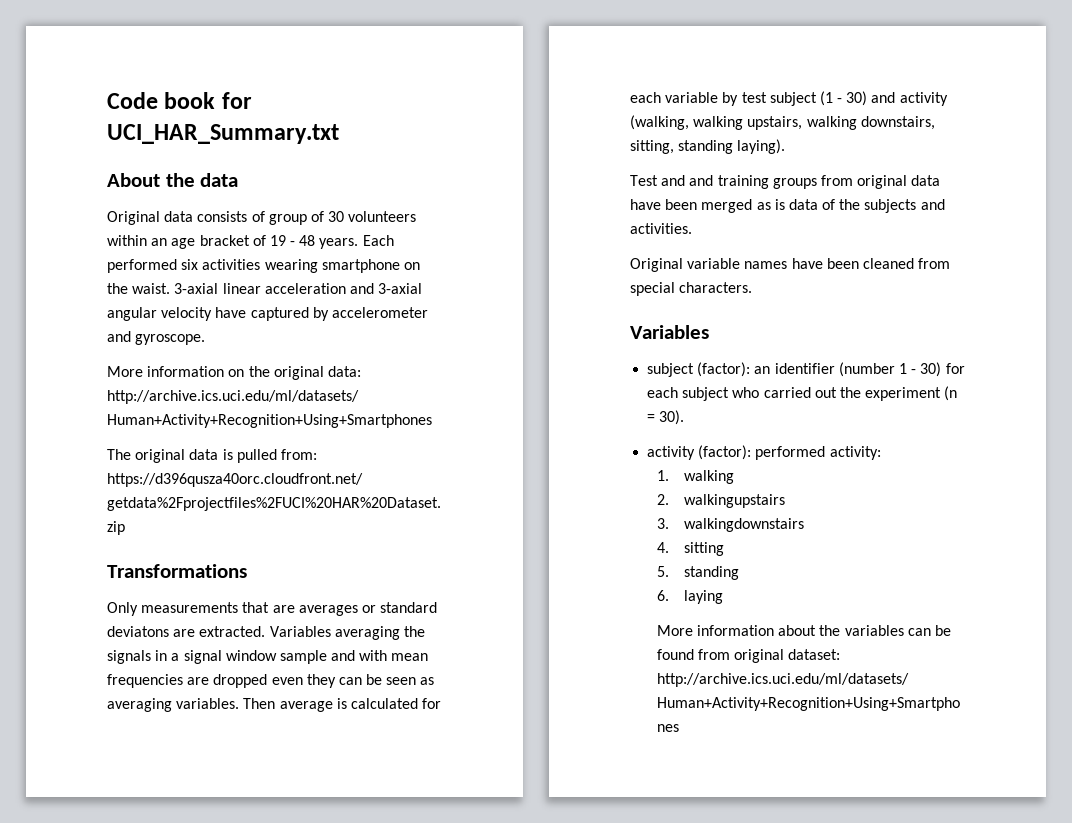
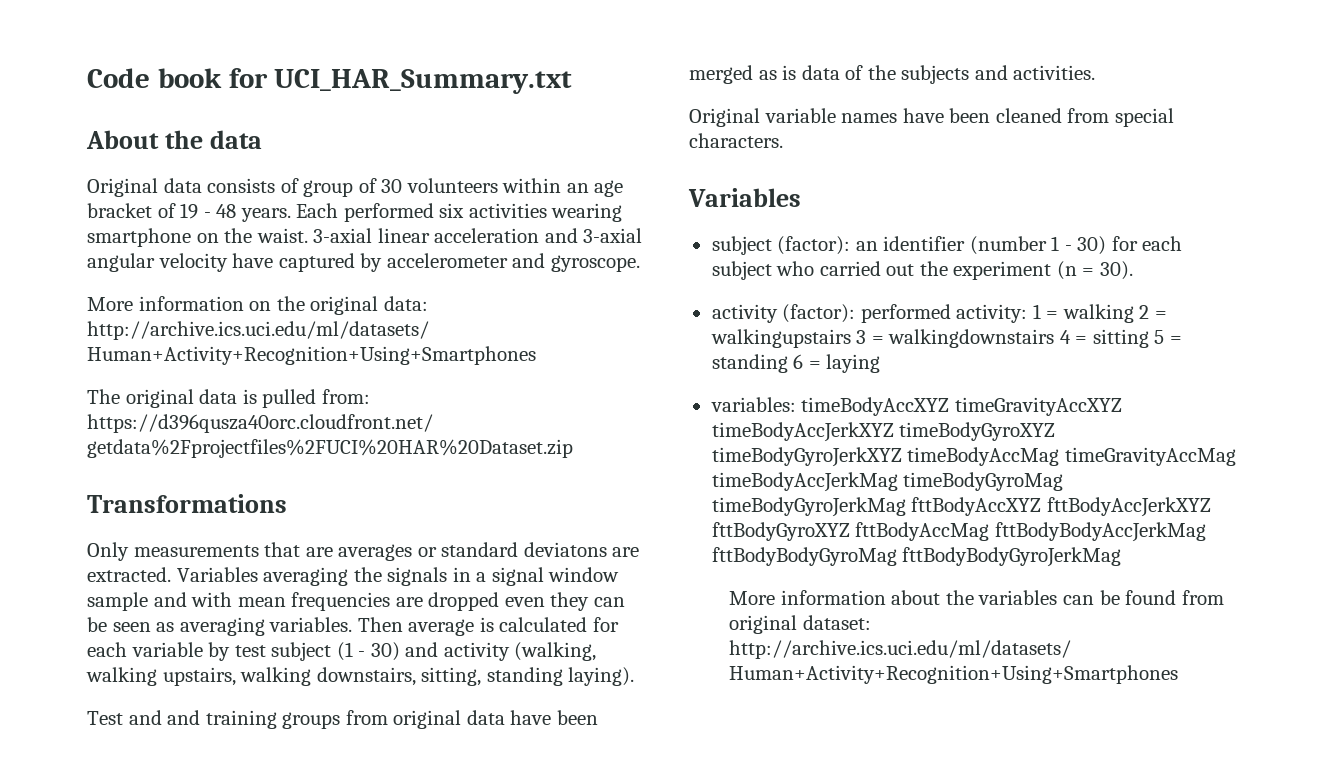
[656,470,734,484] [656,494,785,508] [656,518,804,532] [656,542,724,556] [656,566,739,580] [656,590,723,604] // 1. walking // 2. walkingupstairs // 3. walkingdownstairs // 4. sitting // 5. standing // 6. laying -> [1032,304,1167,323] [710,329,1182,348] [711,354,881,373] [710,397,1122,416] [711,422,1056,442] [711,447,1236,467] [711,472,1064,492] [711,497,1211,517] [711,522,1206,542] [711,547,1122,567] 1 = walking 2 = walkingupstairs 3 = walkingdownstairs 4 = sitting 5 = standing 6 = laying // variables: timeBodyAccXYZ timeGravityAccXYZ timeBodyAccJerkXYZ timeBodyGyroXYZ timeBodyGyroJerkXYZ timeBodyAccMag timeGravityAccMag timeBodyAccJerkMag timeBodyGyroMag timeBodyGyroJerkMag fttBodyAccXYZ fttBodyAccJerkXYZ fttBodyGyroXYZ fttBodyAccMag fttBodyBodyAccJerkMag fttBodyBodyGyroMag fttBodyBodyGyroJerkMag

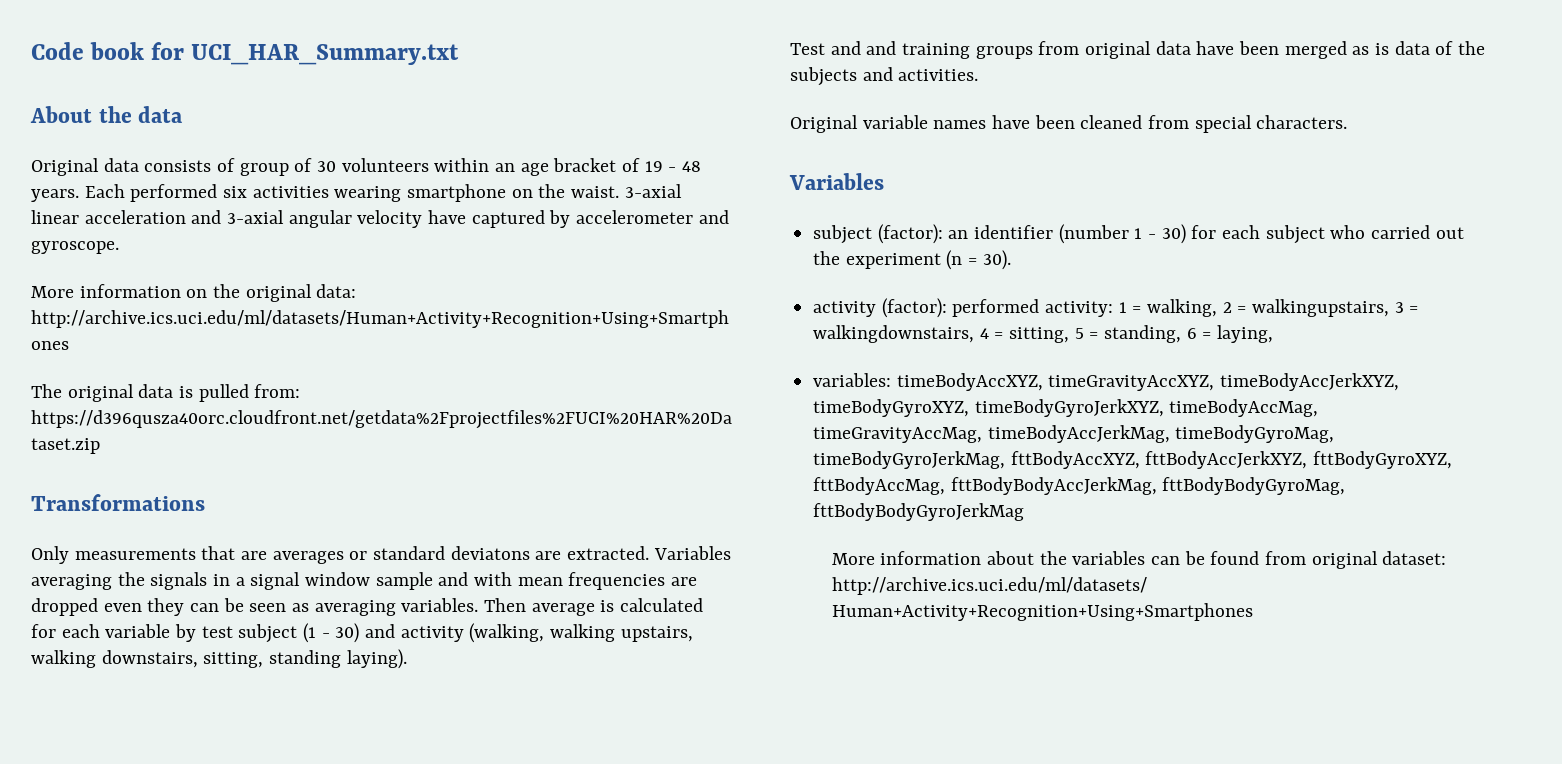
[1062,304,1134,323] walking -> [1147,299,1218,317] walking,
[710,329,851,348] walkingupstairs -> [1252,299,1390,317] walkingupstairs,
[888,329,1055,348] walkingdownstairs -> [813,325,975,343] walkingdownstairs,
[1092,329,1149,348] sitting -> [1009,327,1070,343] sitting,
[711,354,788,373] standing -> [1104,325,1182,343] standing,
[826,354,881,373] laying -> [1217,325,1274,343] laying,
[801,397,1122,416] [711,422,1056,442] [711,447,1236,467] [711,472,1064,492] [711,497,1211,517] [711,522,1206,542] [711,547,897,566] timeBodyAccXYZ timeGravityAccXYZ timeBodyAccJerkXYZ timeBodyGyroXYZ timeBodyGyroJerkXYZ timeBodyAccMag timeGravityAccMag timeBodyAccJerkMag timeBodyGyroMag timeBodyGyroJerkMag fttBodyAccXYZ fttBodyAccJerkXYZ fttBodyGyroXYZ fttBodyAccMag fttBodyBodyAccJerkMag fttBodyBodyGyroMag -> [896,373,1400,391] [813,399,1319,417] [813,425,1335,443] [813,451,1453,469] [813,477,1346,495] timeBodyAccXYZ, timeGravityAccXYZ, timeBodyAccJerkXYZ, timeBodyGyroXYZ, timeBodyGyroJerkXYZ, timeBodyAccMag, timeGravityAccMag, timeBodyAccJerkMag, timeBodyGyroMag, timeBodyGyroJerkMag, fttBodyAccXYZ, fttBodyAccJerkXYZ, fttBodyGyroXYZ, fttBodyAccMag, fttBodyBodyAccJerkMag, fttBodyBodyGyroMag,

